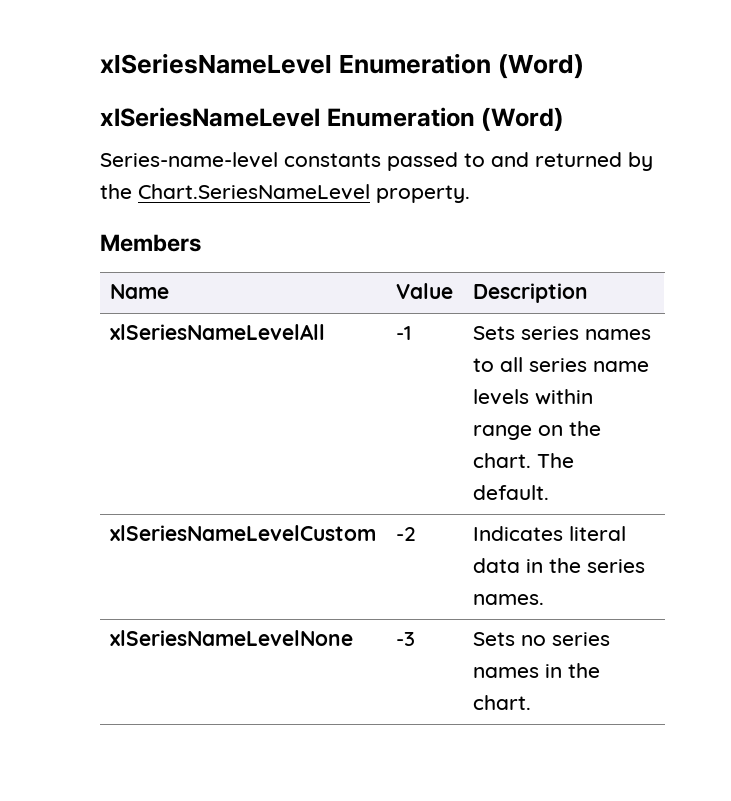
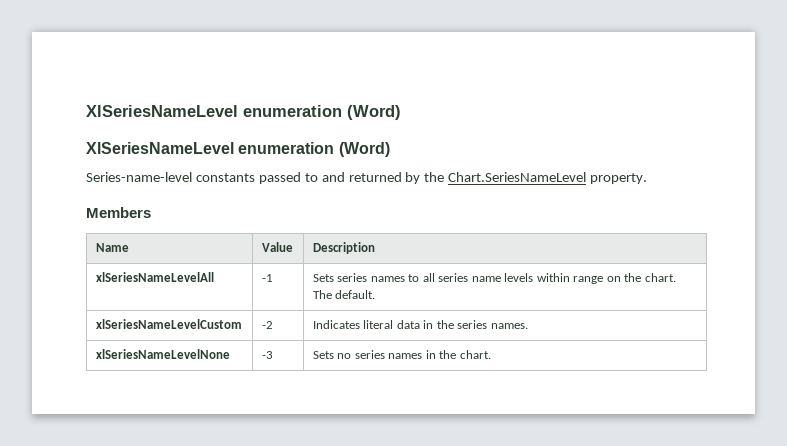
[100,53,584,79] [100,107,475,127] xlSeriesNameLevel Enumeration (Word) // xlSeriesNameLevel Enumeration -> [86,105,401,120] [86,142,335,154] XlSeriesNameLevel enumeration (Word) // XlSeriesNameLevel enumeration

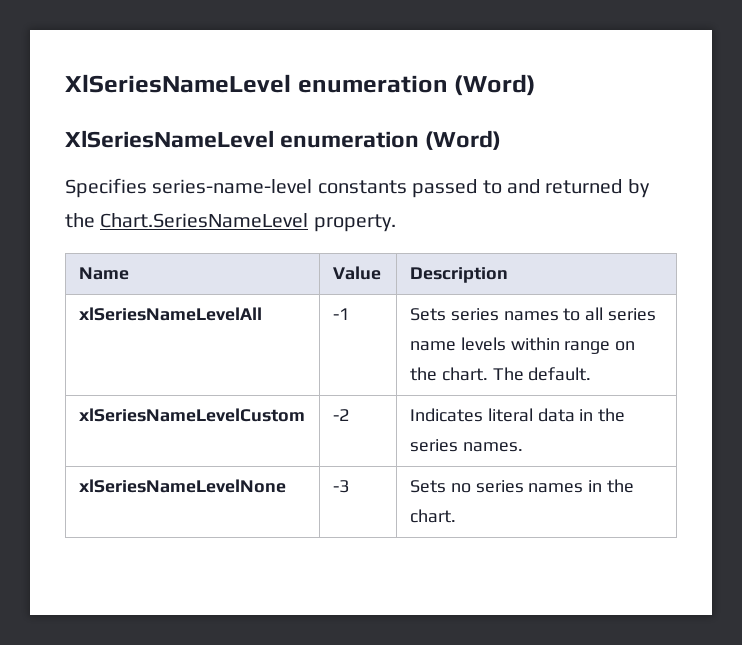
[86,172,192,182] Series-name-level -> [65,178,313,198] Specifies series-name-level
[86,207,151,218] // Members -> (396, 223) none

